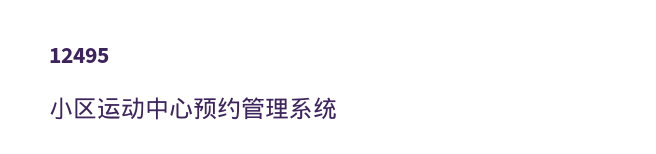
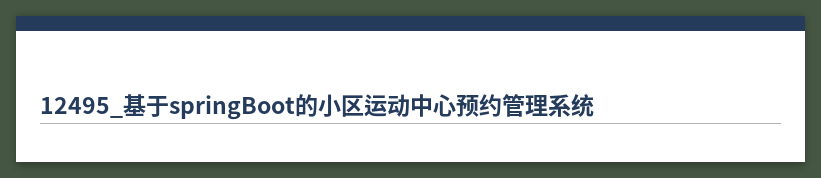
[49,48,109,63] 12495 // -> [40,94,318,120] 12495_基于springBoot的

